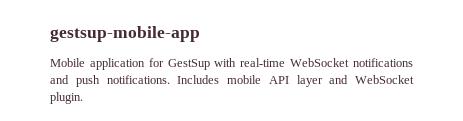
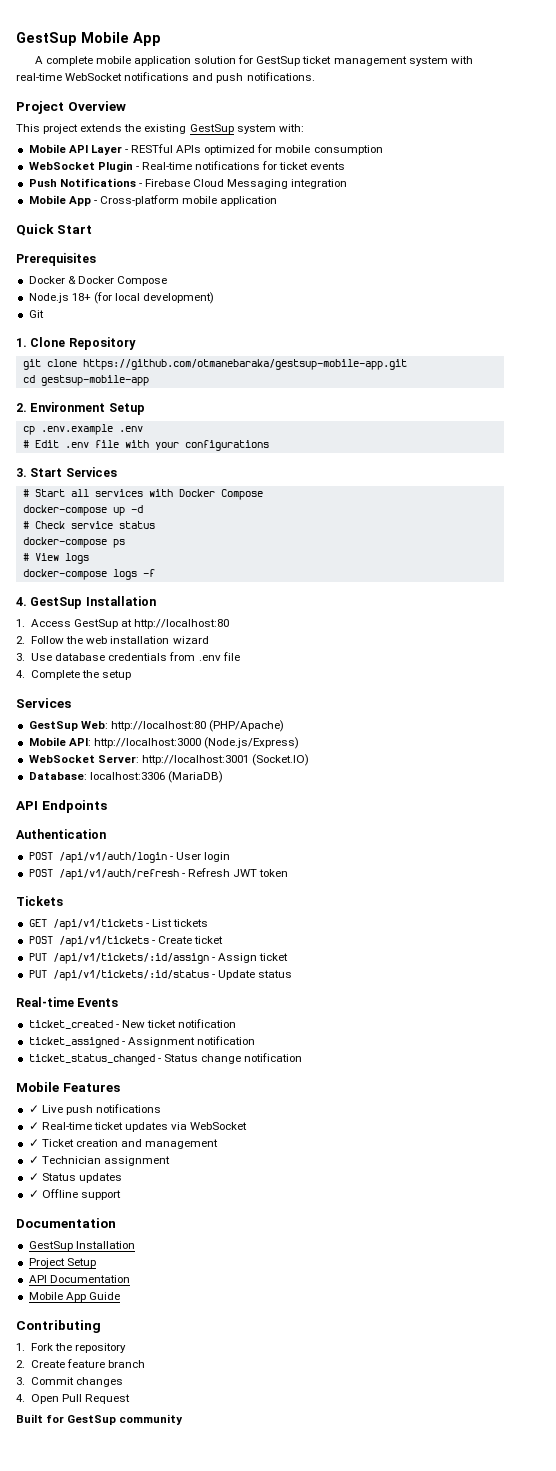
[50,26,200,42] [50,58,210,70] gestsup-mobile-app // Mobile application for GestSup -> [16,32,161,46] [34,55,448,66] GestSup Mobile App // A complete mobile application solution for GestSup ticket management system
[177,75,414,87] [50,92,83,104] Includes mobile API layer and WebSocket plugin. -> [16,101,126,114] [16,124,304,134] [28,144,383,155] [28,161,346,172] [28,178,348,189] [28,195,278,206] [16,224,92,236] [16,253,96,266] [28,276,167,286] [28,292,215,304] [28,310,44,318] [16,337,136,350] [22,359,407,370] [22,375,149,386] [16,402,145,415] [22,424,143,435] [22,440,269,451] [16,467,117,477] [22,489,263,500] [22,505,143,516] [22,521,155,529] [22,537,125,548] [22,553,89,564] [22,569,155,580] [16,596,156,609] [16,619,230,629] [16,636,209,644] [16,652,240,661] [16,670,132,680] [16,698,71,708] [28,720,284,732] [28,737,299,749] [28,754,309,766] [28,771,223,783] [16,800,107,813] [16,829,106,839] [28,852,230,863] [28,868,289,880] [16,896,63,906] [28,919,208,930] [28,936,223,947] [28,953,288,964] [28,970,292,981] [16,997,119,1007] [28,1019,237,1029] [28,1036,255,1048] [28,1053,303,1065] [16,1082,120,1092] [28,1104,161,1115] [28,1122,248,1132] [28,1139,219,1149] [28,1156,170,1166] [28,1173,122,1183] [28,1189,121,1200] [16,1218,116,1228] [28,1241,135,1251] [28,1258,96,1268] [28,1275,130,1283] [28,1292,120,1302] [16,1320,101,1333] [16,1343,127,1353] [16,1359,146,1368] [16,1377,124,1387] [16,1394,131,1404] [16,1414,184,1425] // Project Overview // This project extends the existing GestSup system with: // Mobile API Layer - RESTful APIs optimized for mobile consumption // WebSocket Plugin - Real-time notifications for ticket events // Push Notifications - Firebase Cloud Messaging integration // Mobile App - Cross-platform mobile application // Quick Start // Prerequisites // Docker & Docker Compose // Node.js 18+ (for local development) // Git // 1. Clone Repository // git clone https://github.com/otmanebaraka/gestsup-mobile-app.git // cd gestsup-mobile-app // 2. Environment Setup // cp .env.example .env // # Edit .env file with your configurations // 3. Start Services // # Start all services with Docker Compose // docker-compose up -d // # Check service status // docker-compose ps // # View logs // docker-compose logs -f // 4. GestSup Installation // 1. Access GestSup at http://localhost:80 // 2. Follow the web installation wizard // 3. Use database credentials from .env file // 4. Complete the setup // Services // GestSup Web: http://localhost:80 (PHP/Apache) // Mobile API: http://localhost:3000 (Node.js/Express) // WebSocket Server: http://localhost:3001 (Socket.IO) // Database: localhost:3306 (MariaDB) // API Endpoints // Authentication // POST /api/v1/auth/login - User login // POST /api/v1/auth/refresh - Refresh JWT token // Tickets // GET /api/v1/tickets - List tickets // POST /api/v1/tickets - Create ticket // PUT /api/v1/tickets/:id/assign - Assign ticket // PUT /api/v1/tickets/:id/status - Update status // Real-time Events // ticket_created - New ticket notification // ticket_assigned - Assignment notification // ticket_status_changed - Status change notification // Mobile Features // ✓ Live push notifications // ✓ Real-time ticket updates via WebSocket // ✓ Ticket creation and management // ✓ Technician assignment // ✓ Status updates // ✓ Offline support // Documentation // GestSup Installation // Project Setup // API Documentation // Mobile App Guide // Contributing // 1. Fork the repository // 2. Create feature branch // 3. Commit changes // 4. Open Pull Request // Built for GestSup community

